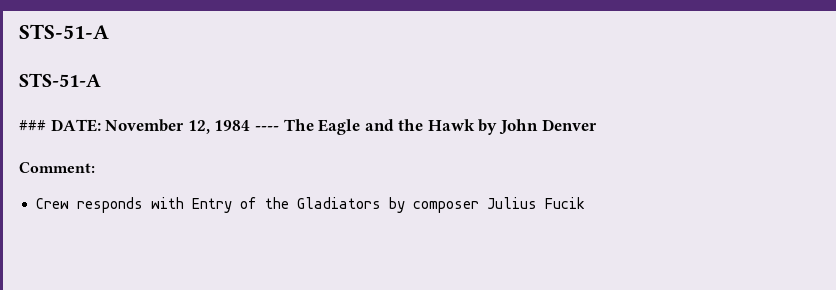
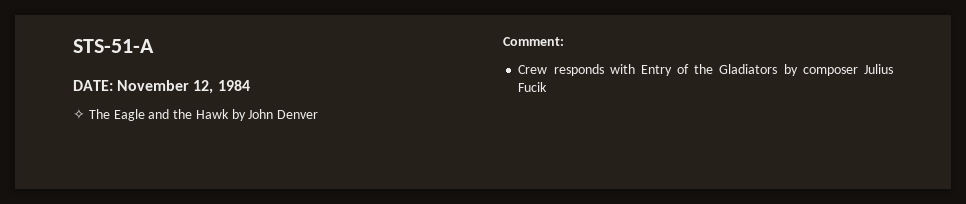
[19,24,109,39] [19,73,101,87] [19,120,46,131] STS-51-A // STS-51-A // ### -> [73,39,154,53] STS-51-A //
[254,126,279,131] ---- -> [73,108,85,120] // ✧

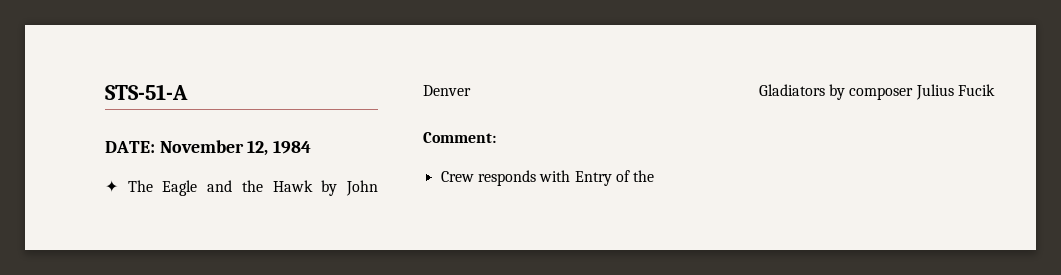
[73,108,85,120] ✧ -> [105,180,118,193] ✦

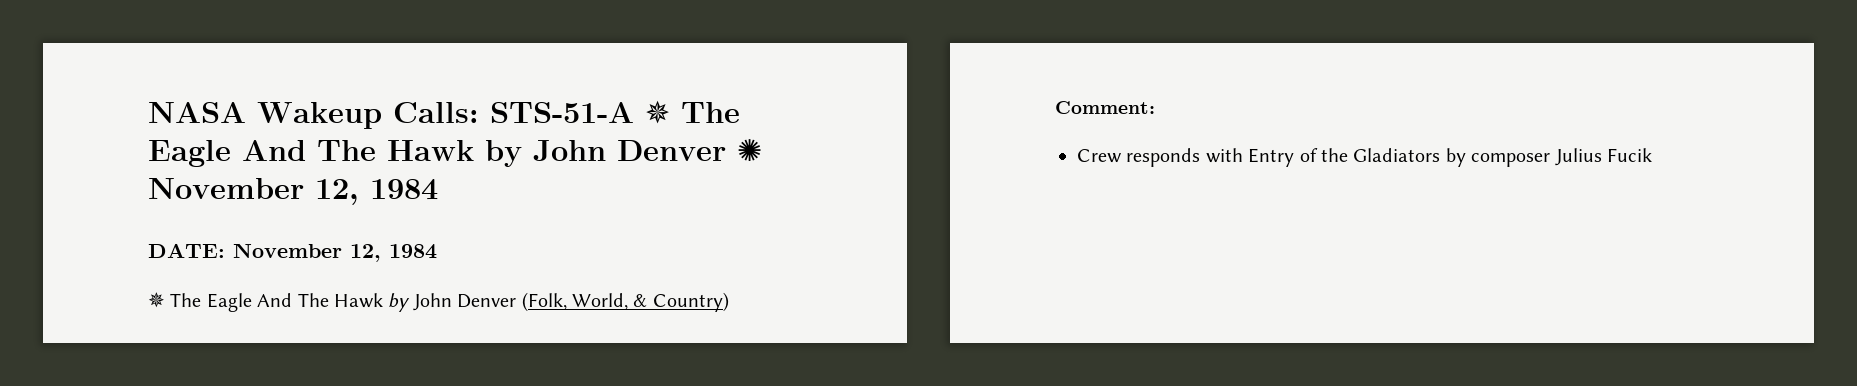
[105,84,188,100] STS-51-A -> [148,100,740,129] [148,139,762,167] [148,178,438,205] NASA Wakeup Calls: STS-51-A ✵ The Eagle And The Hawk by John Denver ✺ November 12, 1984
[105,180,378,196] [423,85,471,96] ✦ The Eagle and the Hawk by John Denver -> [148,292,729,312] ✵ The Eagle And The Hawk by John Denver (Folk, World, & Country)

